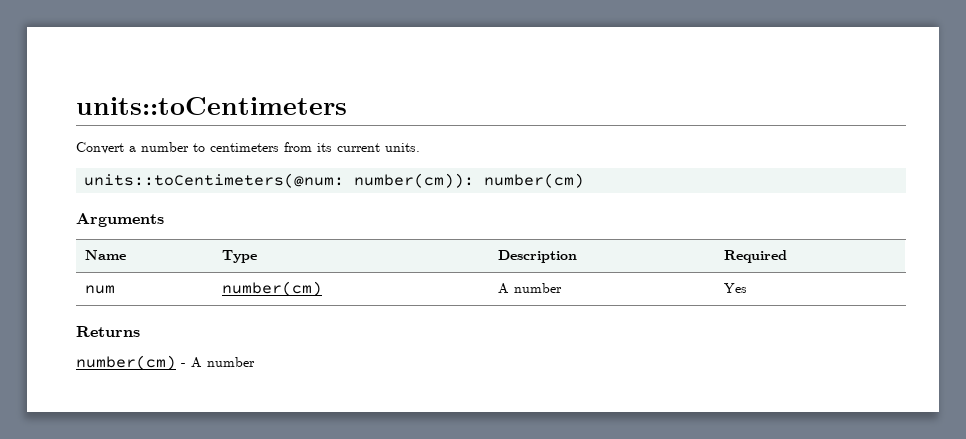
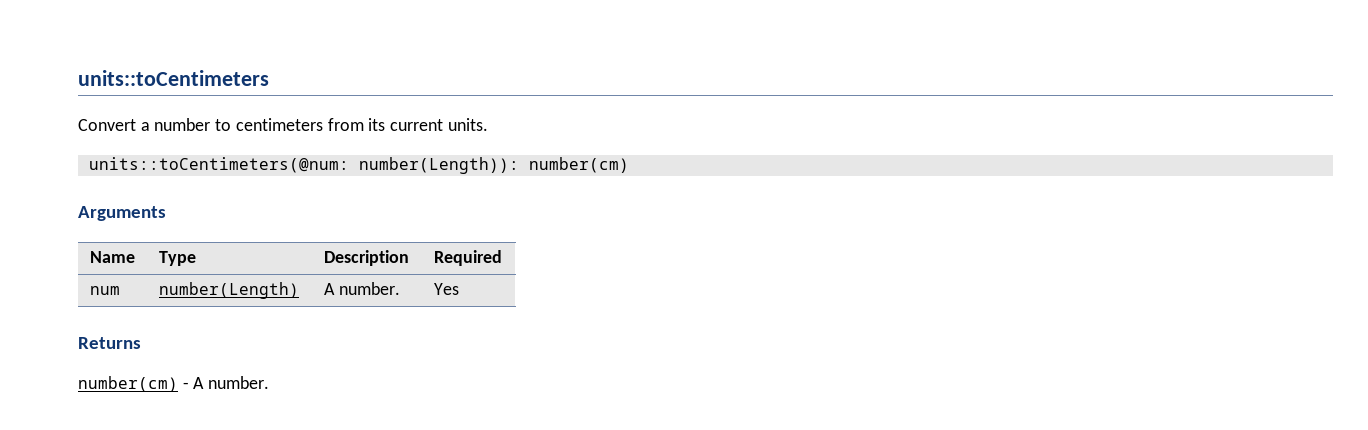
[354,173,475,188] number(cm)): -> [358,157,519,174] number(Length)):
[221,281,322,296] [497,283,562,294] number(cm) | A number -> [158,282,299,299] [323,282,400,295] number(Length) | A number.
[207,357,255,367] number -> [208,376,270,389] number.

